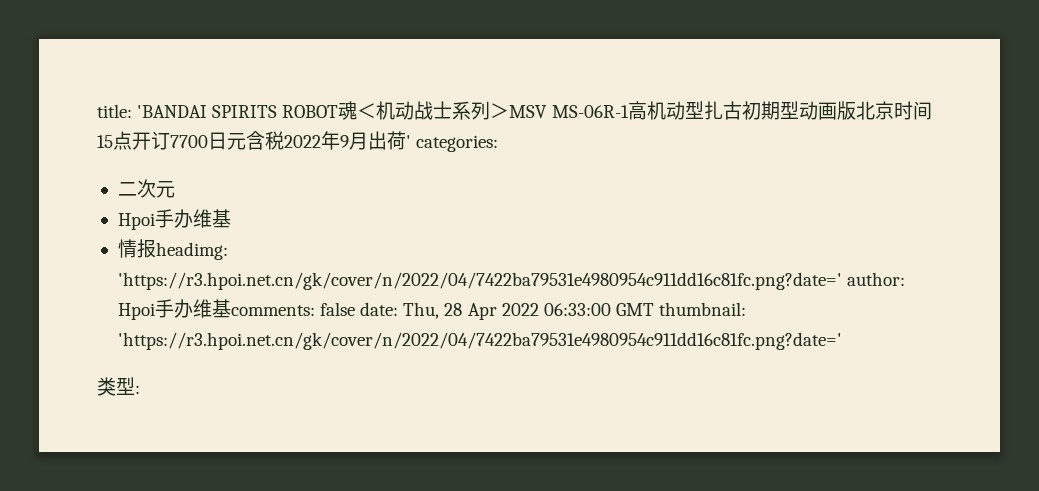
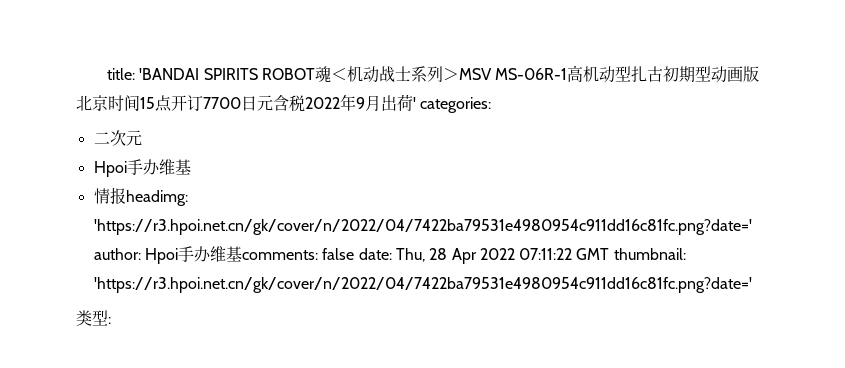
[543,303,611,316] 06:33:00 -> [519,248,573,260] 07:11:22

